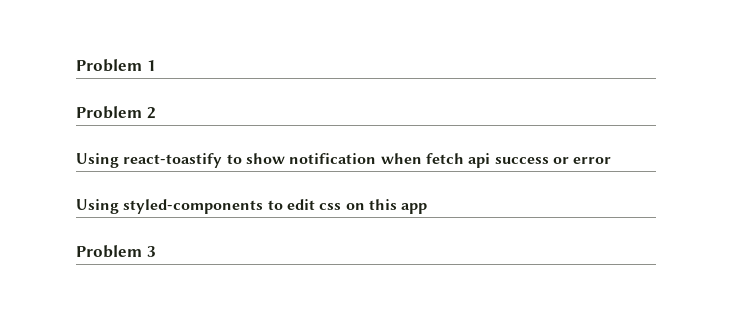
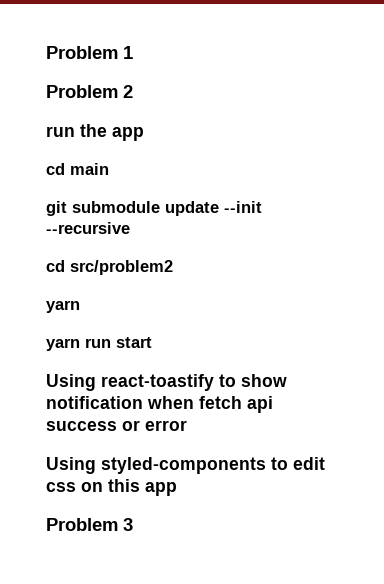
(156, 113) none -> [46,124,144,141] [46,163,109,175] [46,201,262,216] [46,222,130,234] [46,260,173,275] [46,300,80,313] [46,337,152,351] // run the app // cd main // git submodule update --init --recursive // cd src/problem2 // yarn // yarn run start

